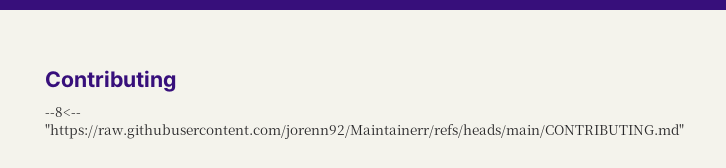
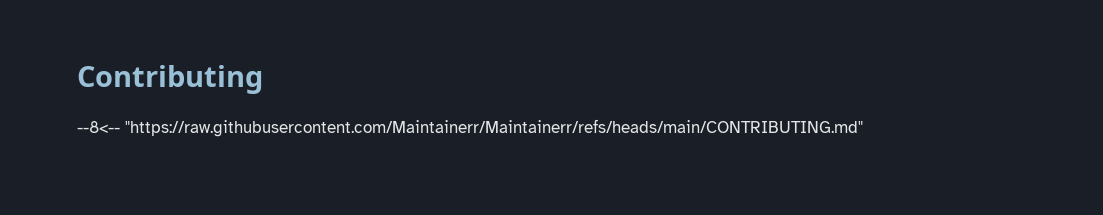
[45,124,684,139] "https://raw.githubusercontent.com/jorenn92/Maintainerr/refs/heads/main/CONTRIBUTING.md" -> [125,119,863,137] "https://raw.githubusercontent.com/Maintainerr/Maintainerr/refs/heads/main/CONTRIBUTING.md"

